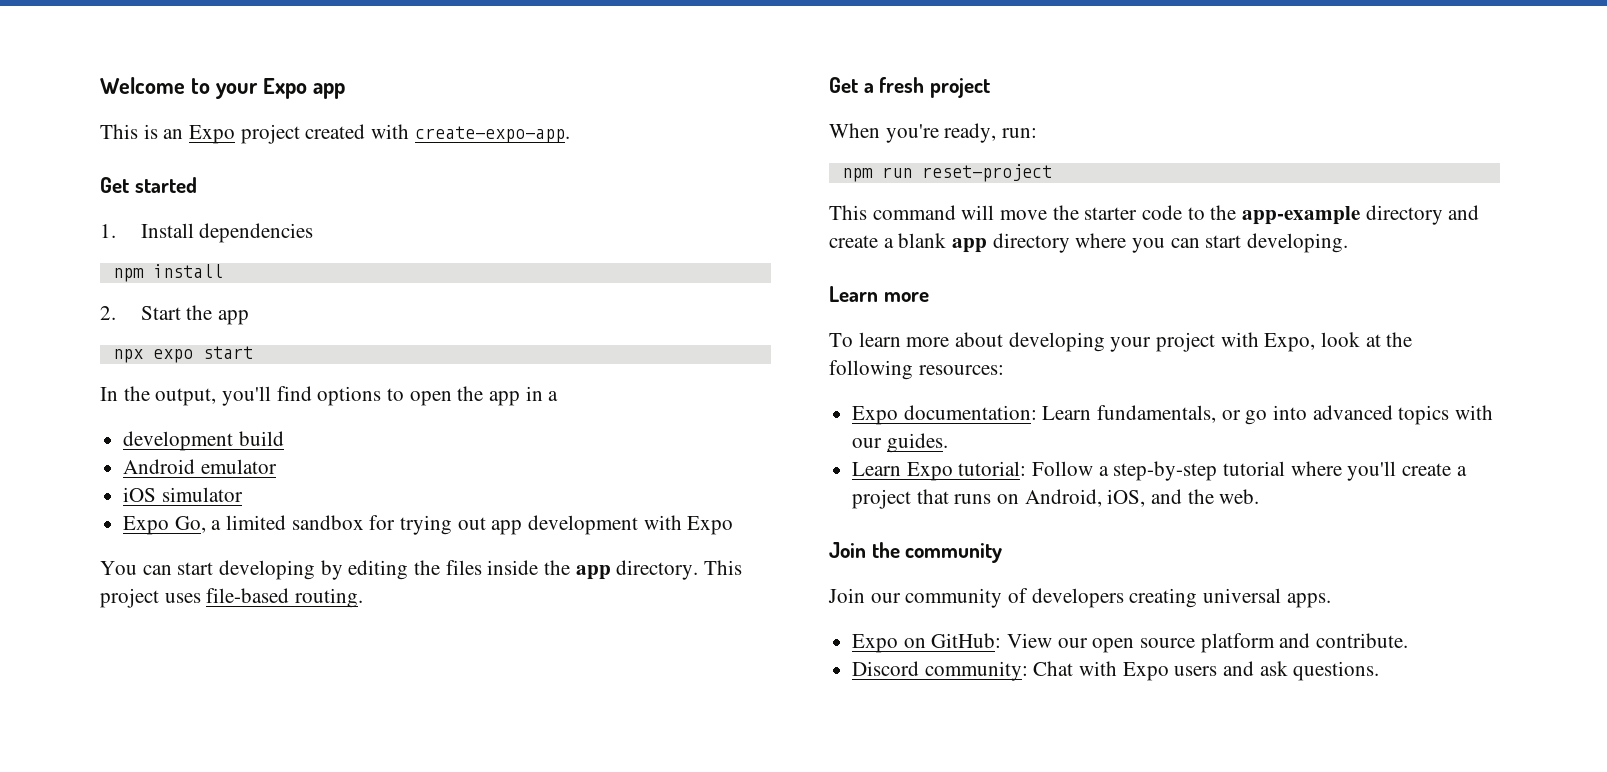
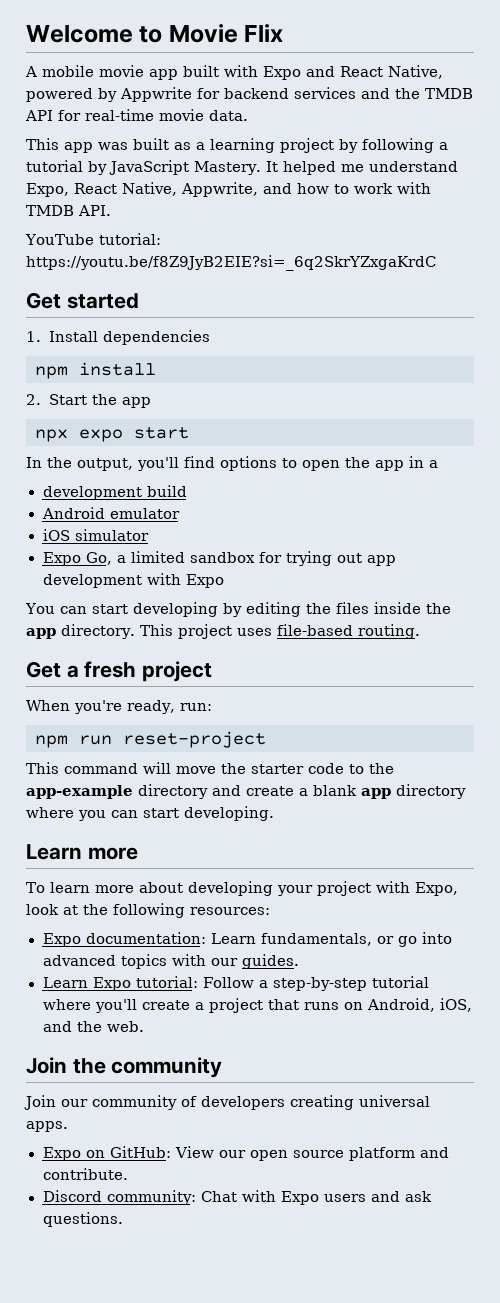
[215,78,345,99] [100,124,570,144] your Expo app // This is an Expo project created with create-expo-app. -> [168,24,284,43] [25,65,443,80] [26,87,473,102] [25,109,248,121] [26,138,448,153] [26,160,458,175] [26,182,431,197] [26,205,111,216] [25,233,161,245] [26,255,436,271] Movie Flix // A mobile movie app built with Expo and React Native, powered by Appwrite for backend services and the TMDB API for real-time movie data. // This app was built as a learning project by following a tutorial by JavaScript Mastery. It helped me understand Expo, React Native, Appwrite, and how to work with TMDB API. // YouTube tutorial: https://youtu.be/f8Z9JyB2EIE?si=_6q2SkrYZxgaKrdC

